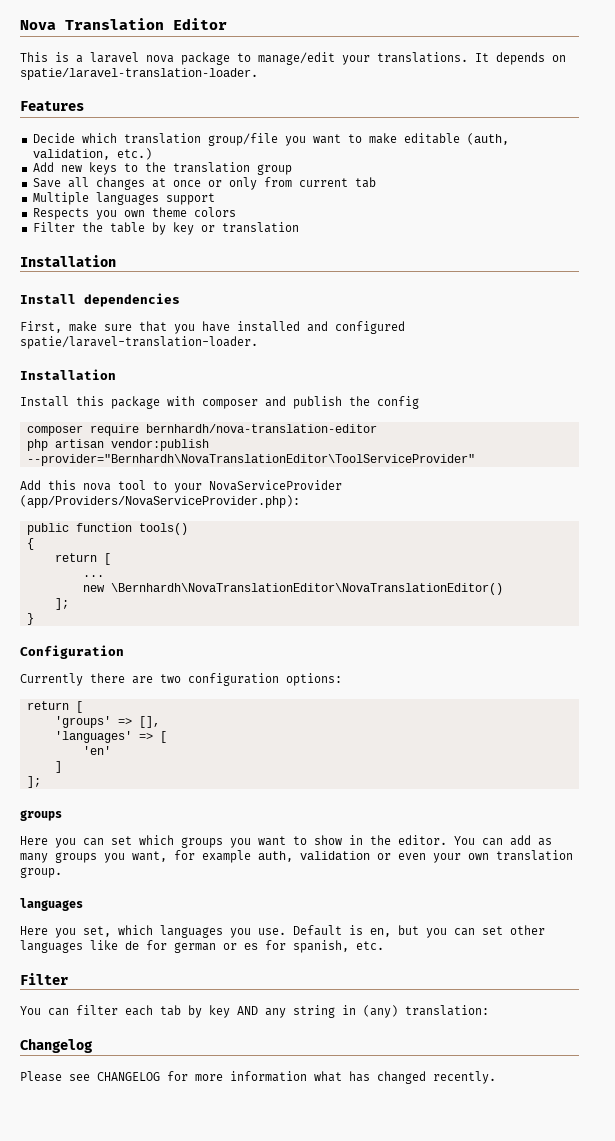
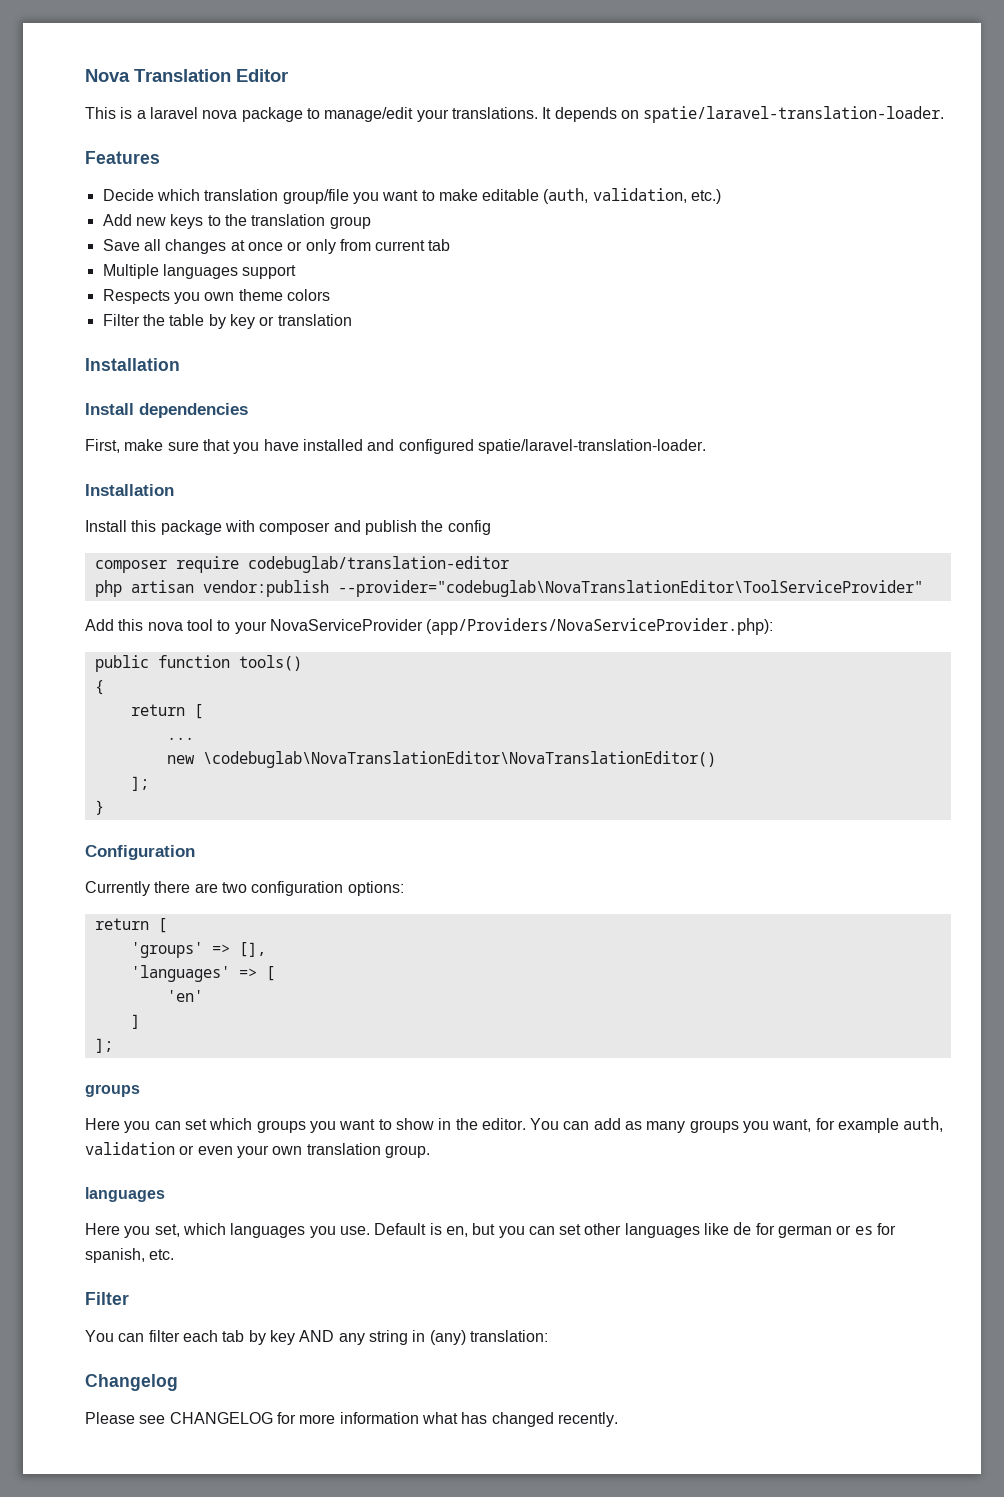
[145,424,377,433] bernhardh/nova-translation-editor -> [247,556,509,573] codebuglab/translation-editor
[26,454,475,466] --provider="Bernhardh\NovaTranslationEditor\ToolServiceProvider" -> [337,580,923,597] --provider="codebuglab\NovaTranslationEditor\ToolServiceProvider"
[110,583,503,595] \Bernhardh\NovaTranslationEditor\NovaTranslationEditor() -> [202,751,716,768] \codebuglab\NovaTranslationEditor\NovaTranslationEditor()

